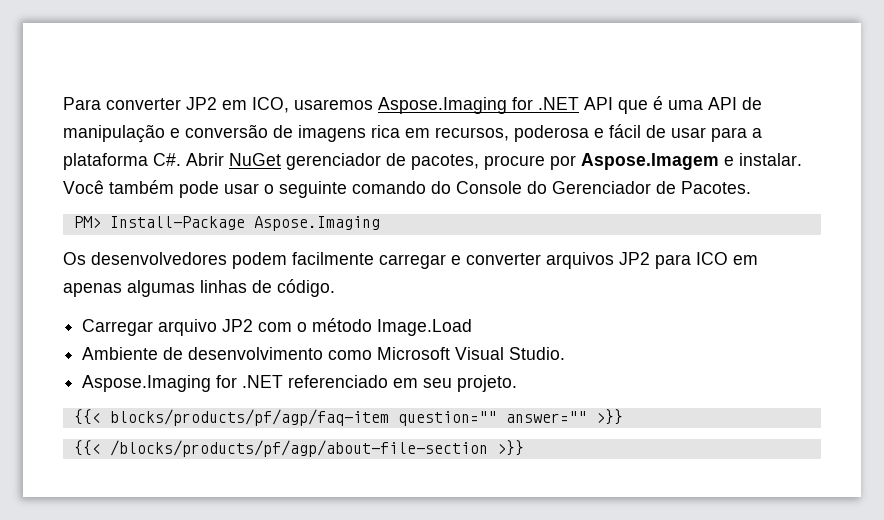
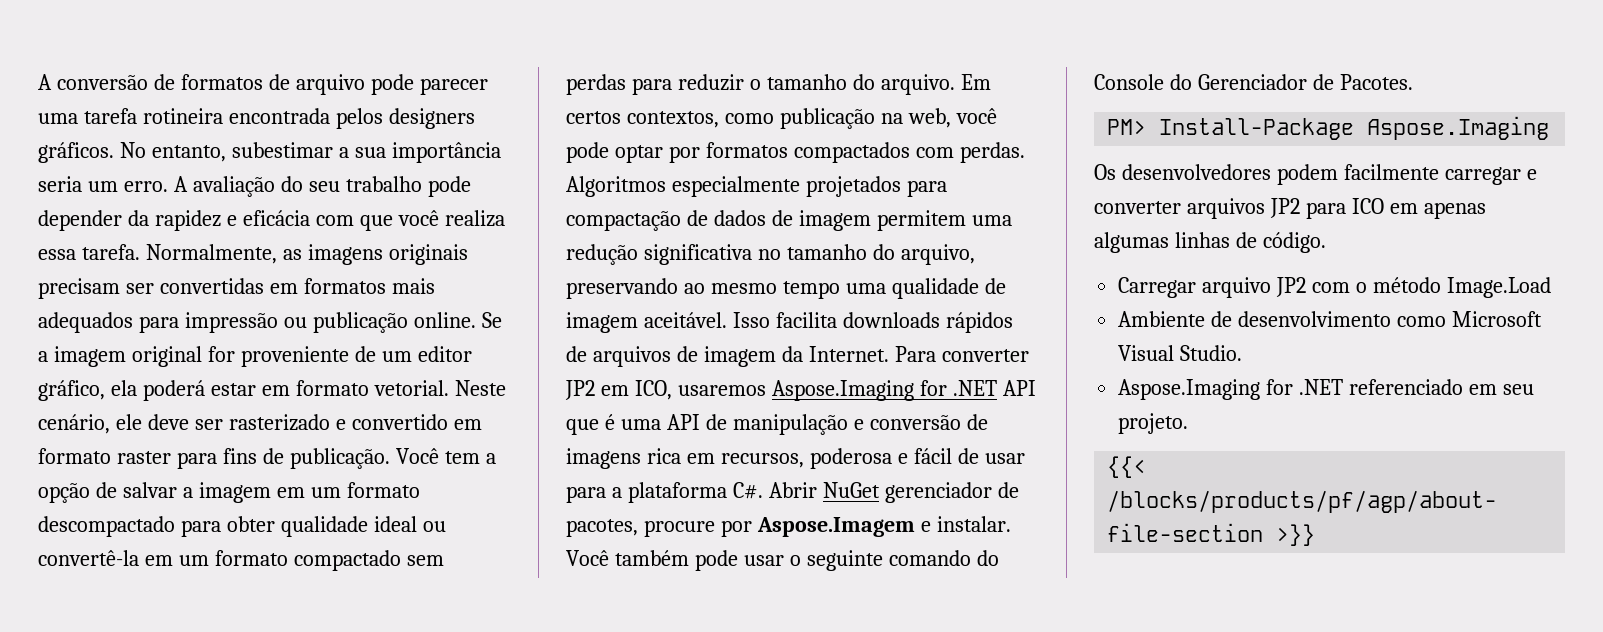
(63, 103) none -> [38,74,488,95] [38,108,475,129] [38,142,501,163] [38,176,471,197] [38,210,505,231] [38,244,468,265] [38,278,435,299] [38,312,502,333] [38,346,472,367] [38,380,506,401] [38,414,482,434] [38,448,496,469] [38,482,420,503] [38,516,446,537] [38,550,444,571] [566,74,991,95] [566,108,997,129] [566,142,1025,163] [566,176,947,197] [566,210,1012,231] [566,244,975,265] [566,278,1006,299] [566,312,1013,333] [566,346,889,367] A conversão de formatos de arquivo pode parecer uma tarefa rotineira encontrada pelos designers gráficos. No entanto, subestimar a sua importância seria um erro. A avaliação do seu trabalho pode depender da rapidez e eficácia com que você realiza essa tarefa. Normalmente, as imagens originais precisam ser convertidas em formatos mais adequados para impressão ou publicação online. Se a imagem original for proveniente de um editor gráfico, ela poderá estar em formato vetorial. Neste cenário, ele deve ser rasterizado e convertido em formato raster para fins de publicação. Você tem a opção de salvar a imagem em um formato descompactado para obter qualidade ideal ou convertê-la em um formato compactado sem perdas para reduzir o tamanho do arquivo. Em certos contextos, como publicação na web, você pode optar por formatos compactados com perdas. Algoritmos especialmente projetados para compactação de dados de imagem permitem uma redução significativa no tamanho do arquivo, preservando ao mesmo tempo uma qualidade de imagem aceitável. Isso facilita downloads rápidos de arquivos de imagem da Internet.
[73,409,623,426] // {{< blocks/products/pf/agp/faq-item question="" answer="" >}} -> (1189, 423) none

